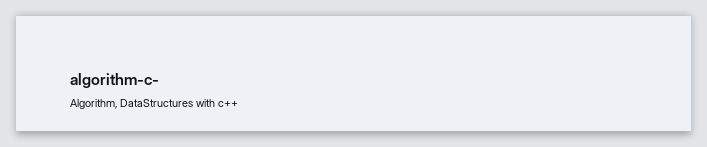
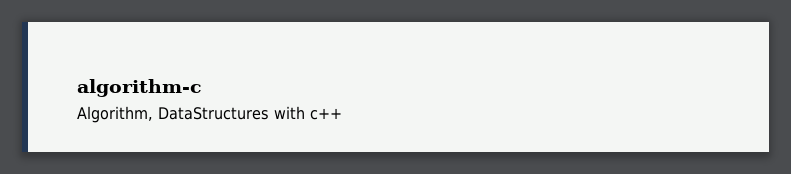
[70,73,159,88] algorithm-c- -> [77,79,202,97] algorithm-c

